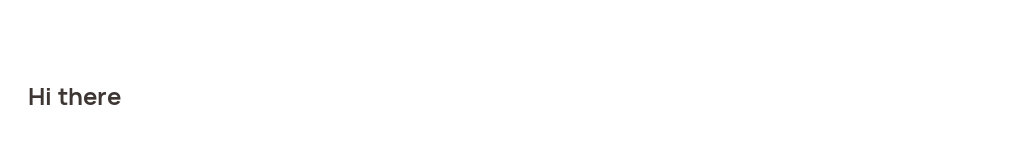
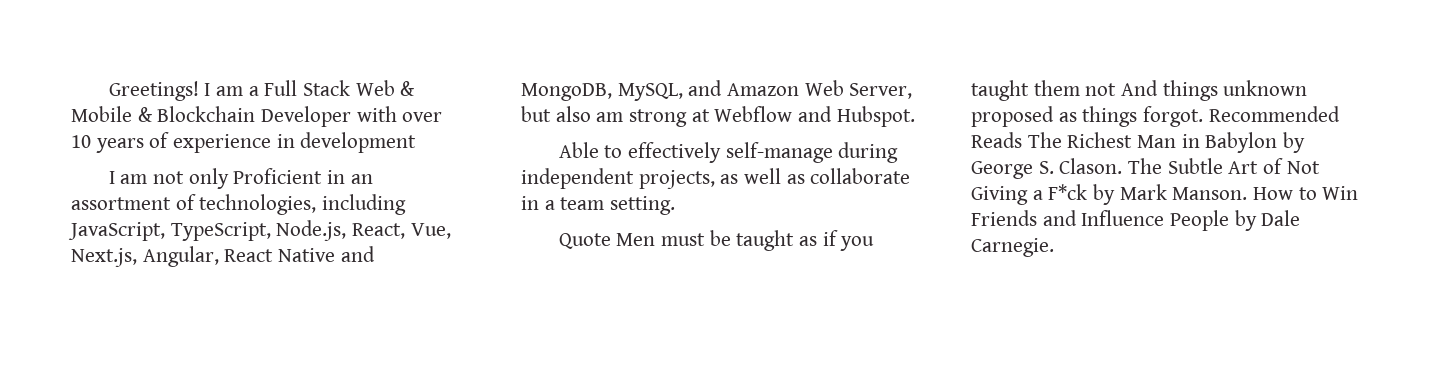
[28,88,122,105] Hi there -> [108,80,416,101] [71,106,443,127] [71,132,417,153] [108,168,373,189] [71,194,407,215] [68,220,451,241] [71,246,375,267] [521,80,913,101] [521,106,915,127] [558,142,899,163] [521,168,911,189] [521,196,676,215] [558,230,875,251] [971,80,1308,101] [971,106,1340,127] [971,132,1306,153] [971,158,1320,179] [971,184,1359,205] [971,210,1301,231] [971,238,1054,257] Greetings! I am a Full Stack Web & Mobile & Blockchain Developer with over 10 years of experience in development // I am not only Proficient in an assortment of technologies, including JavaScript, TypeScript, Node.js, React, Vue, Next.js, Angular, React Native and MongoDB, MySQL, and Amazon Web Server, but also am strong at Webflow and Hubspot. // Able to effectively self-manage during independent projects, as well as collaborate in a team setting. // Quote Men must be taught as if you taught them not And things unknown proposed as things forgot. Recommended Reads The Richest Man in Babylon by George S. Clason. The Subtle Art of Not Giving a F*ck by Mark Manson. How to Win Friends and Influence People by Dale Carnegie.

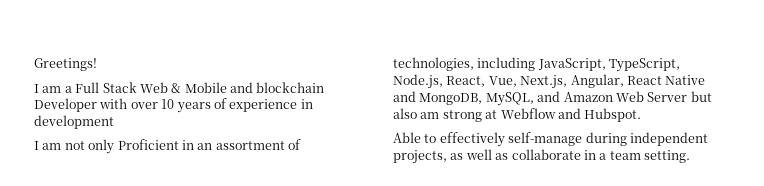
(199, 91) none -> (97, 64) //
[137,106,256,122] & Blockchain -> [230,82,325,93] and blockchain
[849,83,913,99] Server, -> [647,92,688,102] Server
[558,230,875,251] [971,80,1308,101] [971,106,1340,127] [971,132,1306,153] [971,158,1320,179] [971,184,1359,205] [971,210,1301,231] [971,238,1054,257] // Quote Men must be taught as if you taught them not And things unknown proposed as things forgot. Recommended Reads The Richest Man in Babylon by George S. Clason. The Subtle Art of Not Giving a F*ck by Mark Manson. How to Win Friends and Influence People by Dale Carnegie. -> (690, 156) none

